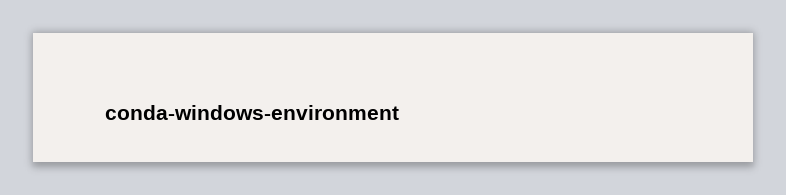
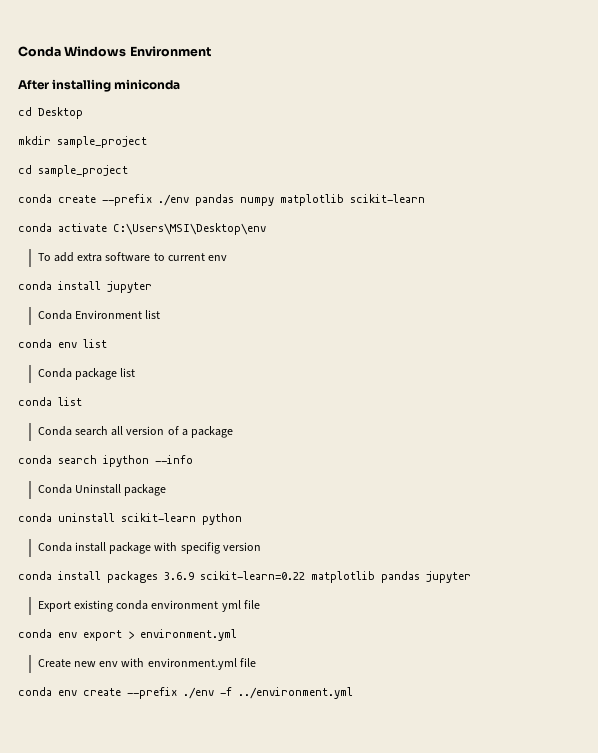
[105,105,399,120] conda-windows-environment -> [18,46,211,57] [18,79,181,92] [18,107,83,119] [18,136,147,148] [18,165,128,177] [18,194,425,206] [18,223,266,235] [37,252,228,262] [18,281,152,293] [37,310,161,320] [18,339,107,348] [37,368,136,380] [18,397,82,406] [37,426,234,438] [18,455,193,467] [37,484,167,496] [18,513,242,525] [37,542,261,554] [18,571,471,583] [37,600,260,612] [18,629,237,641] [37,658,256,670] [18,687,353,699] Conda Windows Environment // After installing miniconda // cd Desktop // mkdir sample_project // cd sample_project // conda create --prefix ./env pandas numpy matplotlib scikit-learn // conda activate C:\Users\MSI\Desktop\env // To add extra software to current env // conda install jupyter // Conda Environment list // conda env list // Conda package list // conda list // Conda search all version of a package // conda search ipython --info // Conda Uninstall package // conda uninstall scikit-learn python // Conda install package with specifig version // conda install packages 3.6.9 scikit-learn=0.22 matplotlib pandas jupyter // Export existing conda environment yml file // conda env export > environment.yml // Create new env with environment.yml file // conda env create --prefix ./env -f ../environment.yml

